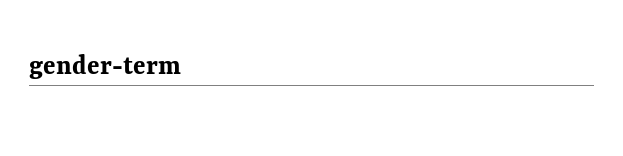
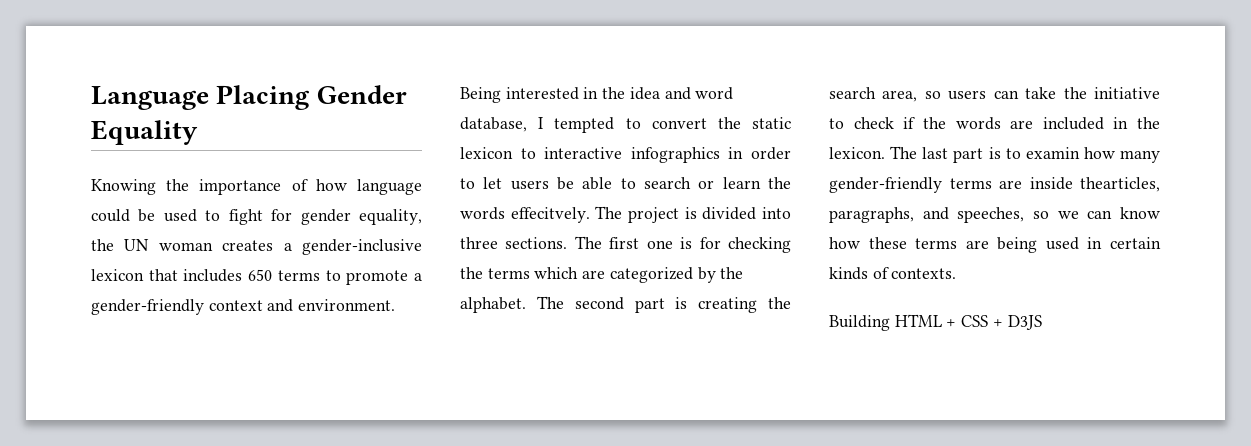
[29,54,181,79] gender-term -> [91,85,407,110] [91,120,198,145] [91,179,422,195] [91,209,423,225] [91,239,422,255] [91,269,423,285] [91,299,396,315] [460,87,734,103] [460,117,791,133] [460,147,791,163] [460,177,791,190] [460,206,791,223] [460,236,791,253] [460,267,744,283] [460,296,791,313] [829,87,1160,102] [829,117,1160,130] [829,146,1160,163] [829,177,1160,193] [829,207,1160,223] [829,237,1161,253] [829,267,957,280] [829,314,1042,331] Language Placing Gender Equality // Knowing the importance of how language could be used to fight for gender equality, the UN woman creates a gender-inclusive lexicon that includes 650 terms to promote a gender-friendly context and environment. Being interested in the idea and word database, I tempted to convert the static lexicon to interactive infographics in order to let users be able to search or learn the words effecitvely. The project is divided into three sections. The first one is for checking the terms which are categorized by the alphabet. The second part is creating the search area, so users can take the initiative to check if the words are included in the lexicon. The last part is to examin how many gender-friendly terms are inside thearticles, paragraphs, and speeches, so we can know how these terms are being used in certain kinds of contexts. // Building HTML + CSS + D3JS

